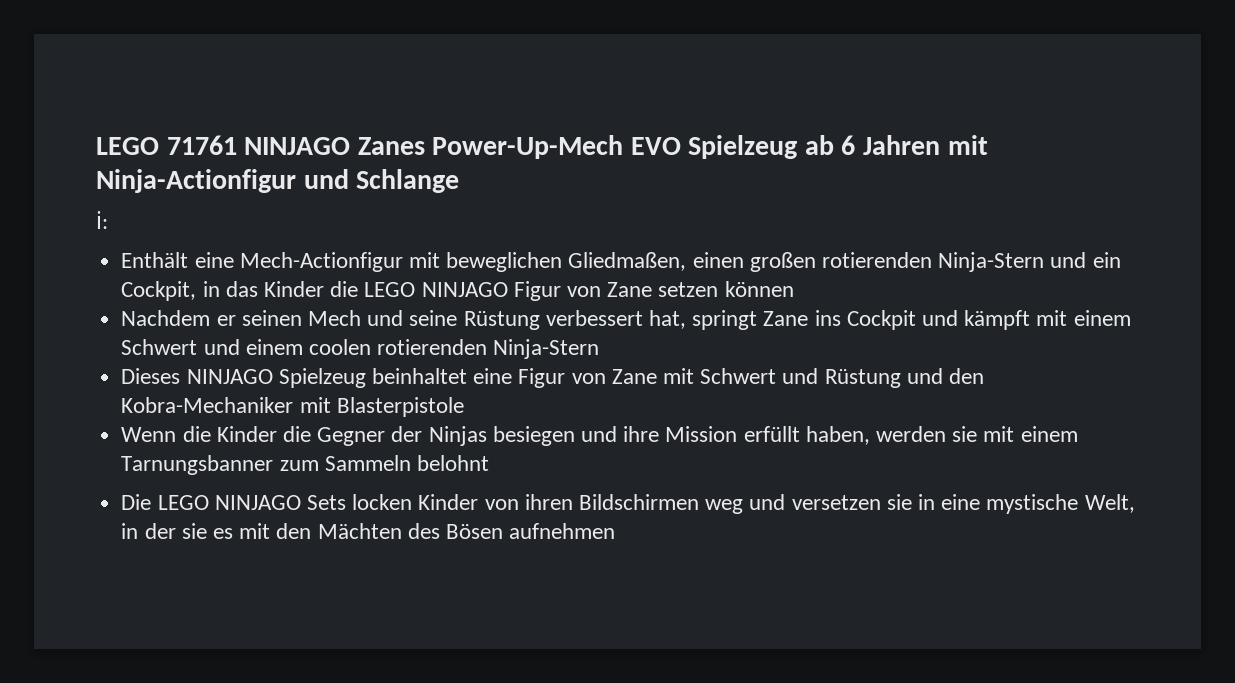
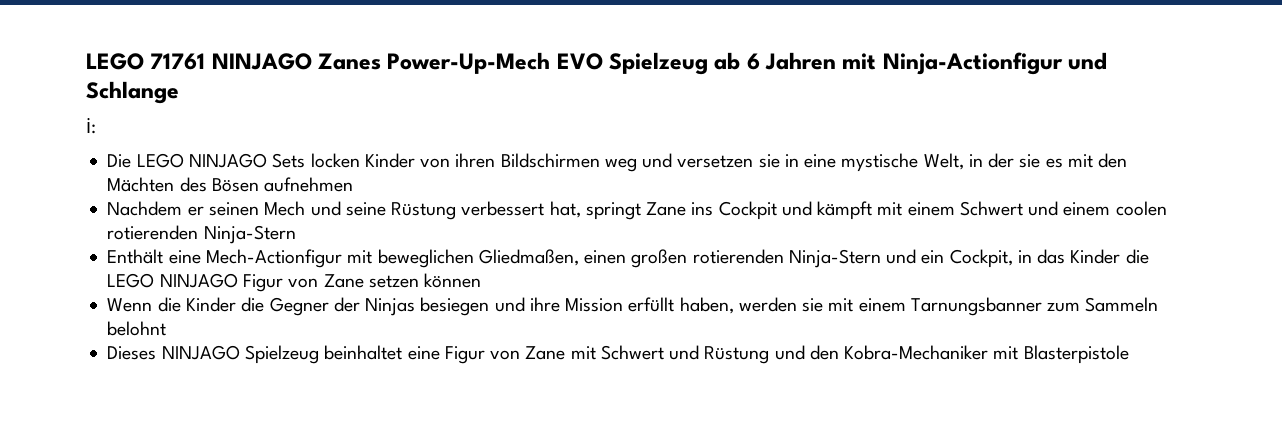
[121,252,1121,272] [121,281,794,301] [121,310,1131,330] [121,339,600,359] [121,368,985,388] [121,397,464,417] [121,426,1078,446] [121,455,489,475] // Enthält eine Mech-Actionfigur mit beweglichen Gliedmaßen, einen großen rotierenden Ninja-Stern und ein Cockpit, in das Kinder die LEGO NINJAGO Figur von Zane setzen können // Nachdem er seinen Mech und seine Rüstung verbessert hat, springt Zane ins Cockpit und kämpft mit einem Schwert und einem coolen rotierenden Ninja-Stern // Dieses NINJAGO Spielzeug beinhaltet eine Figur von Zane mit Schwert und Rüstung und den Kobra-Mechaniker mit Blasterpistole // Wenn die Kinder die Gegner der Ninjas besiegen und ihre Mission erfüllt haben, werden sie mit einem Tarnungsbanner zum Sammeln belohnt -> (96, 126) none
(616, 531) none -> [107,201,1167,220] [107,225,296,244] [107,249,1149,268] [107,273,482,292] [107,297,1159,316] [107,321,167,336] [107,345,1129,364] // Nachdem er seinen Mech und seine Rüstung verbessert hat, springt Zane ins Cockpit und kämpft mit einem Schwert und einem coolen rotierenden Ninja-Stern // Enthält eine Mech-Actionfigur mit beweglichen Gliedmaßen, einen großen rotierenden Ninja-Stern und ein Cockpit, in das Kinder die LEGO NINJAGO Figur von Zane setzen können // Wenn die Kinder die Gegner der Ninjas besiegen und ihre Mission erfüllt haben, werden sie mit einem Tarnungsbanner zum Sammeln belohnt // Dieses NINJAGO Spielzeug beinhaltet eine Figur von Zane mit Schwert und Rüstung und den Kobra-Mechaniker mit Blasterpistole

